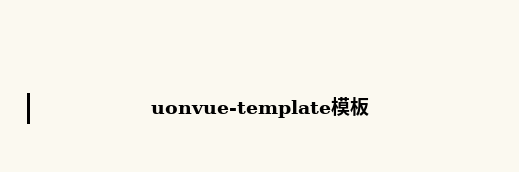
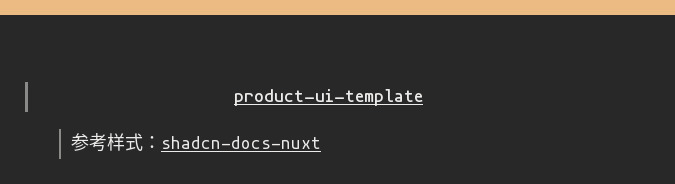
[150,97,369,118] uonvue-template模板 -> [234,89,423,106] [71,133,322,152] product-ui-template // 参考样式：shadcn-docs-nuxt

